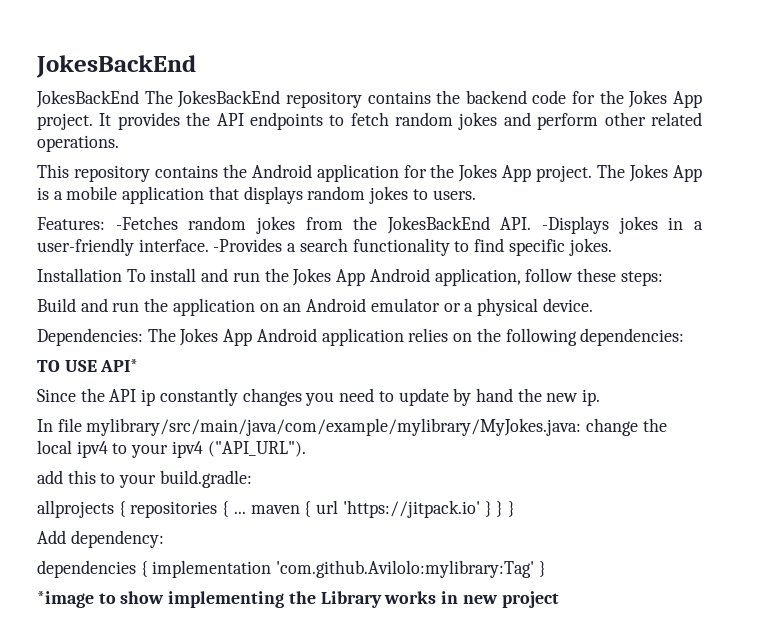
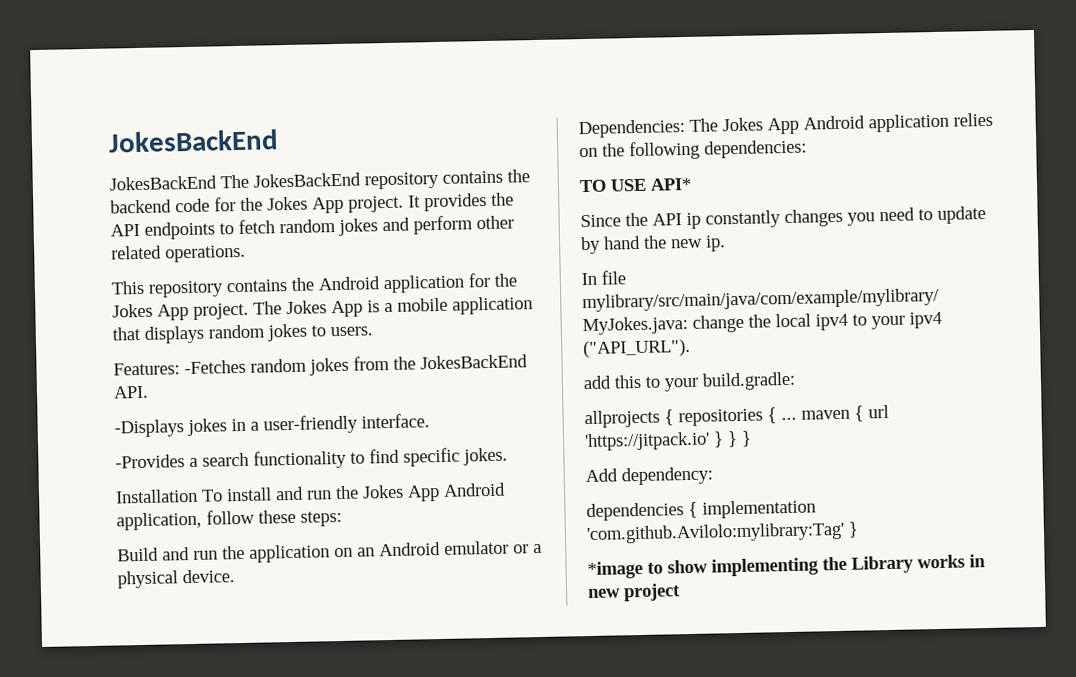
(532, 223) none -> (149, 392) //
(209, 245) none -> (430, 421) //

